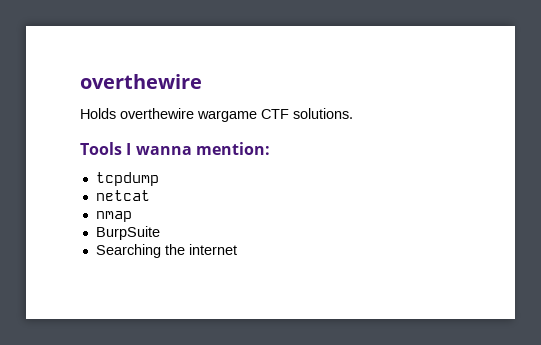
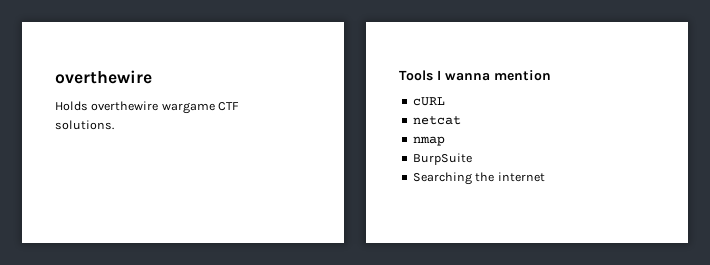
[195,142,270,155] [95,172,159,186] mention: // tcpdump -> [494,70,551,81] [412,97,445,106] mention // cURL

